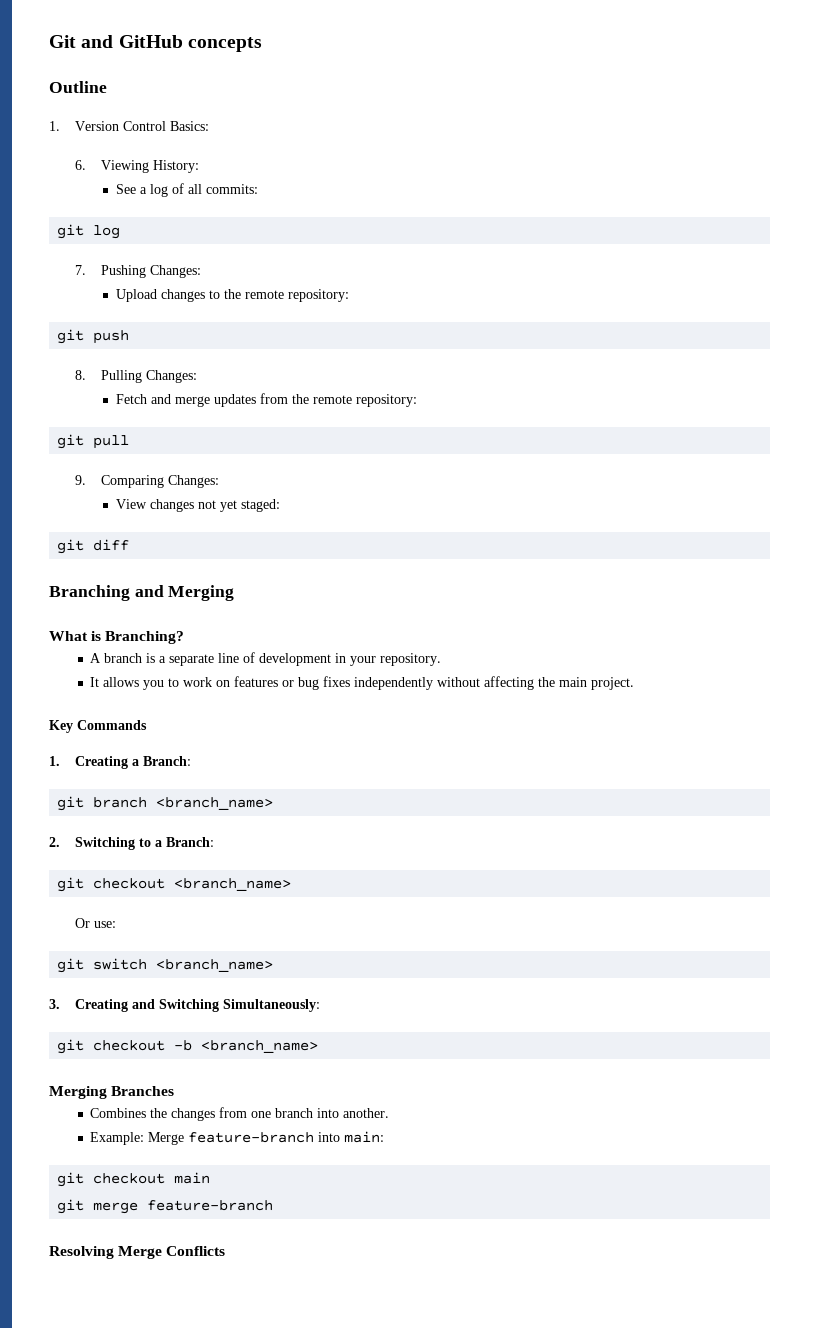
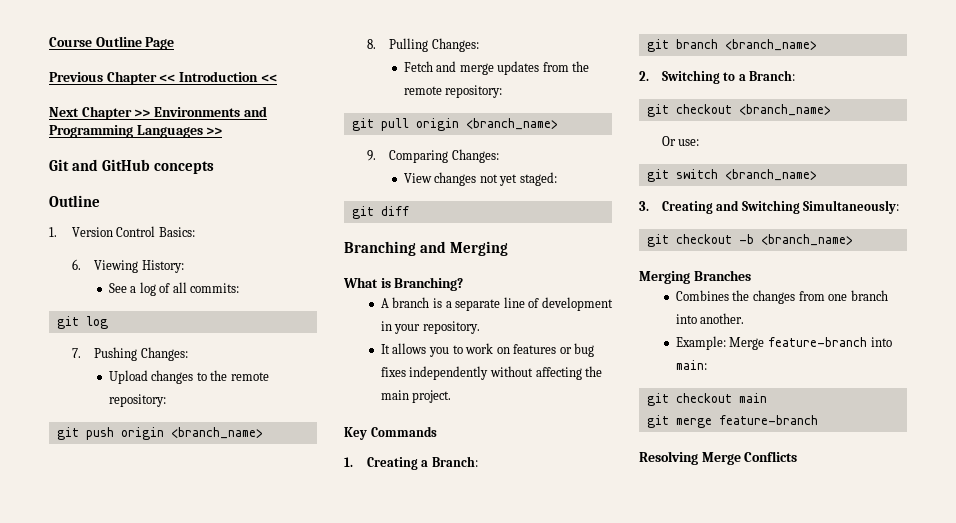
(49, 41) none -> [49,36,175,50] [49,71,277,85] [49,106,267,120] [49,125,223,138] Course Outline Page // Previous Chapter << Introduction << // Next Chapter >> Environments and Programming Languages >> //
(130, 337) none -> [120,427,263,440] origin <branch_name>
(130, 442) none -> [415,118,558,131] origin <branch_name>

